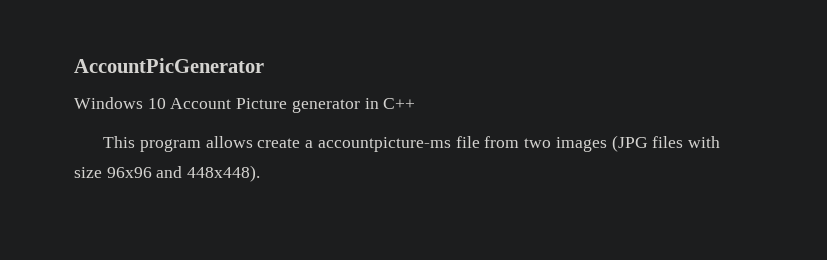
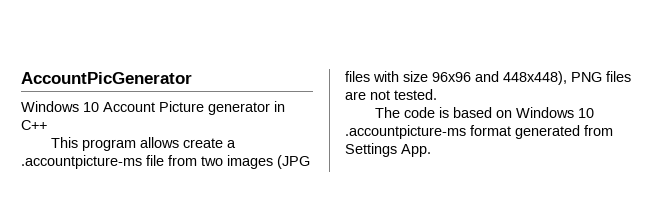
[317,137,451,152] accountpicture-ms -> [21,155,142,169] .accountpicture-ms
[187,165,261,182] 448x448). -> [503,71,631,85] [345,89,437,100] [374,107,594,118] [345,125,613,139] [345,143,431,157] 448x448), PNG files are not tested. // The code is based on Windows 10 .accountpicture-ms format generated from Settings App.

